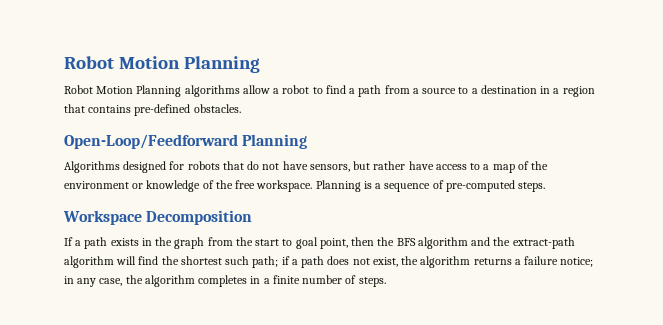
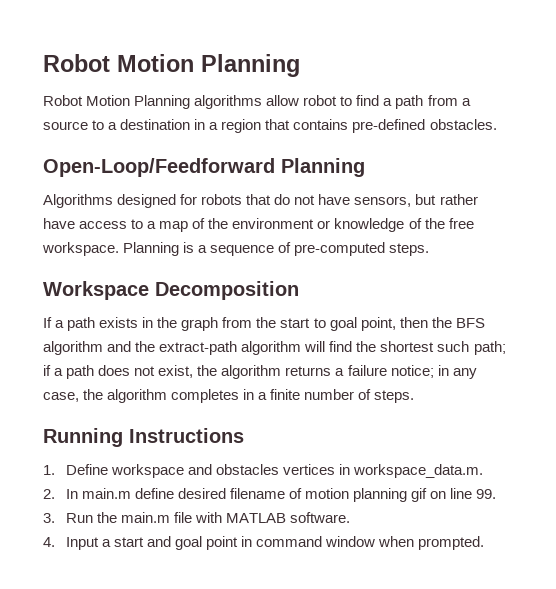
[273,88,280,94] a -> (300, 100) none
(386, 282) none -> [43,428,244,447] [43,464,484,478] [43,488,497,502] [43,512,351,523] [43,536,485,550] // Running Instructions // 1. Define workspace and obstacles vertices in workspace_data.m. // 2. In main.m define desired filename of motion planning gif on line 99. // 3. Run the main.m file with MATLAB software. // 4. Input a start and goal point in command window when prompted.

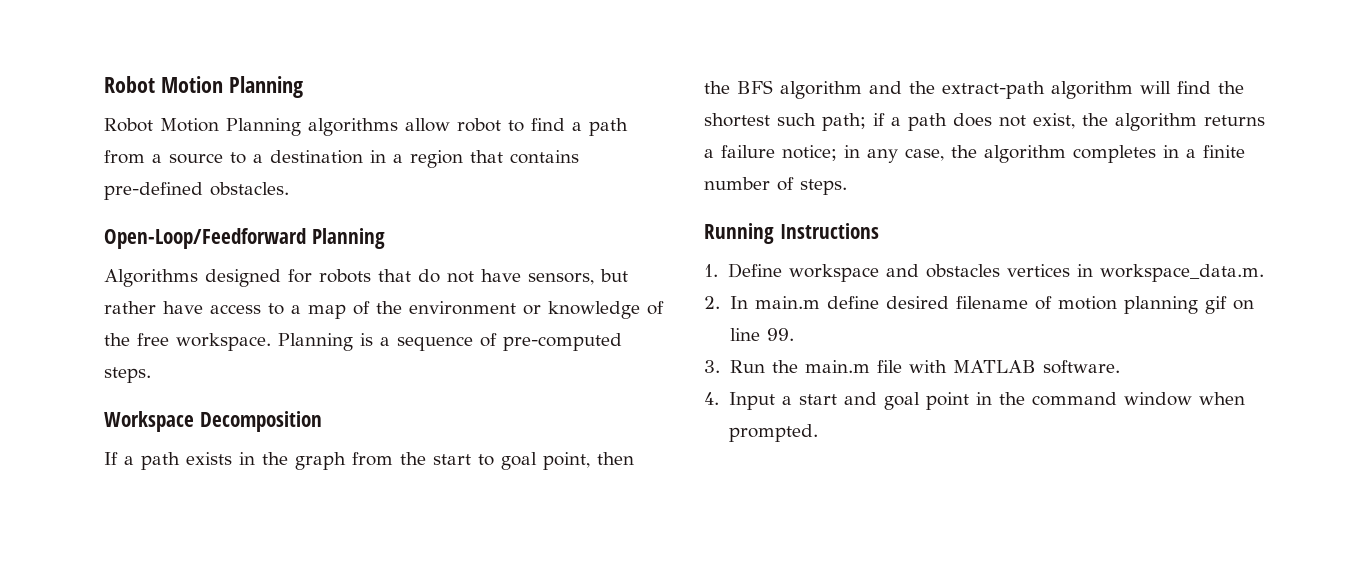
(253, 541) none -> [998,392,1025,405] the

